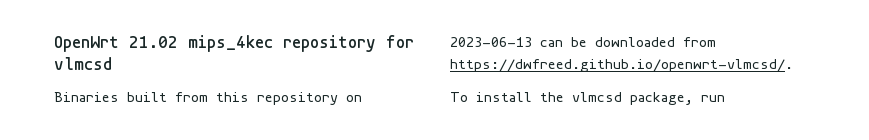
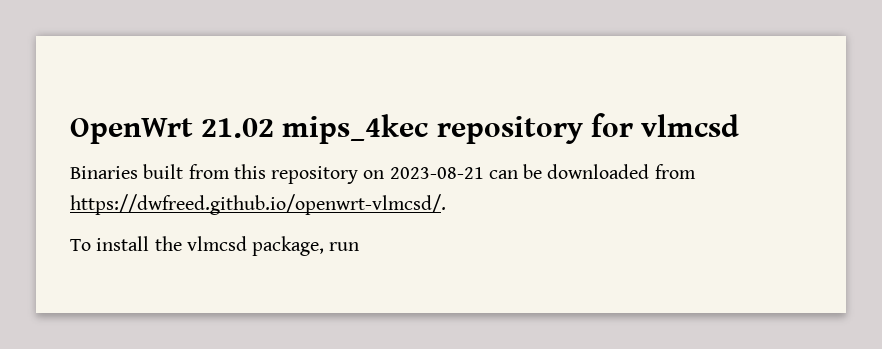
[450,37,532,47] 2023-06-13 -> [389,167,484,179] 2023-08-21

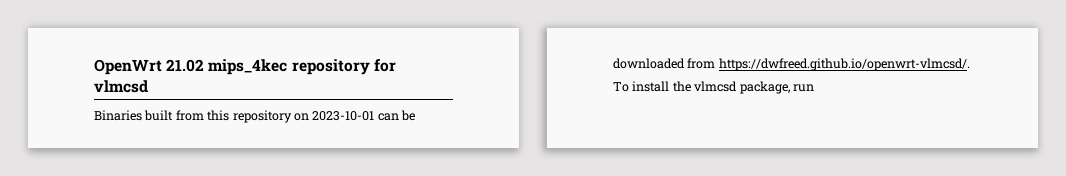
[389,167,484,179] 2023-08-21 -> [312,111,375,121] 2023-10-01

